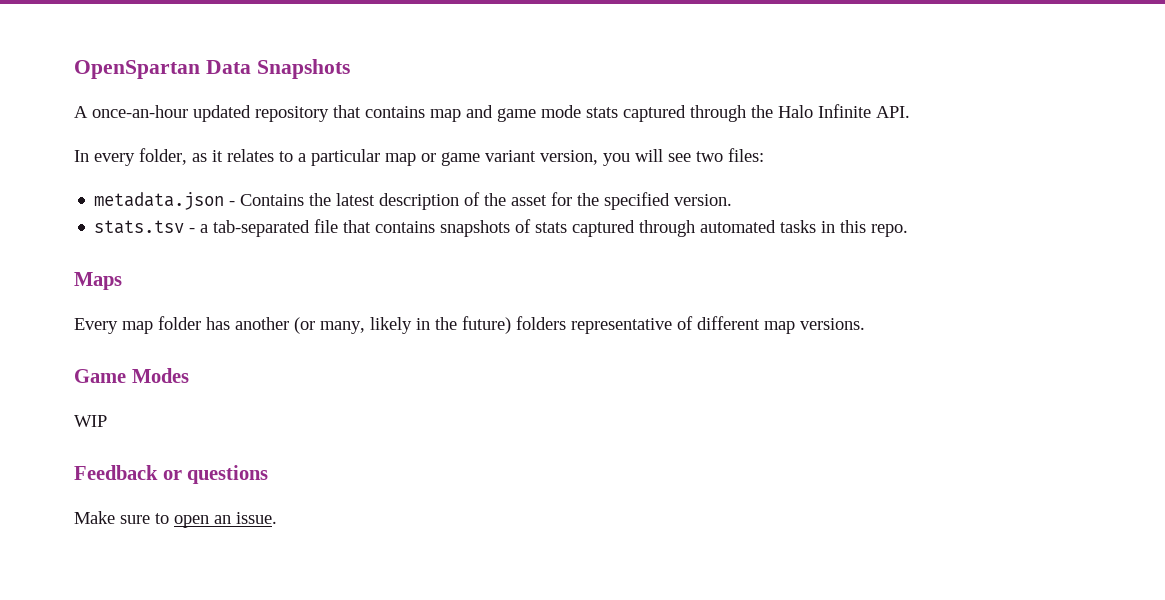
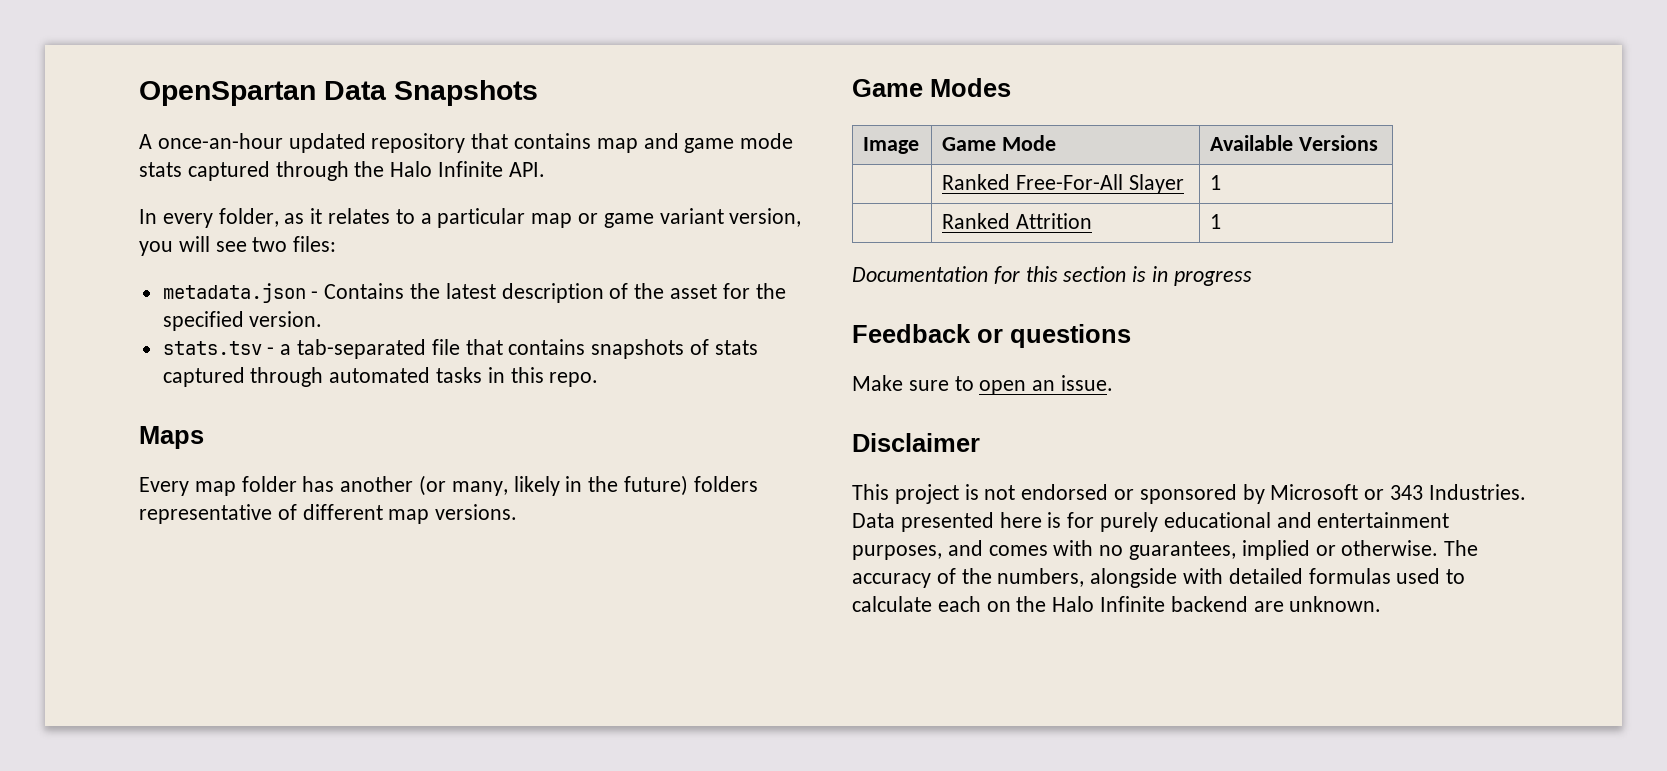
[74,415,107,427] // WIP -> [863,137,920,154] [942,135,1057,151] [1210,135,1379,151] [942,174,1184,194] [1210,175,1222,190] [942,213,1093,229] [1210,214,1222,229] [852,266,1252,286] // Image | Game Mode | Available Versions // | Ranked Free-For-All Slayer | 1 // | Ranked Attrition | 1 // Documentation for this section is in progress
(277, 518) none -> [852,433,980,452] [852,484,1526,504] [852,512,1450,532] [852,540,1479,560] [852,568,1466,588] [852,596,1382,612] // Disclaimer // This project is not endorsed or sponsored by Microsoft or 343 Industries. Data presented here is for purely educational and entertainment purposes, and comes with no guarantees, implied or otherwise. The accuracy of the numbers, alongside with detailed formulas used to calculate each on the Halo Infinite backend are unknown.

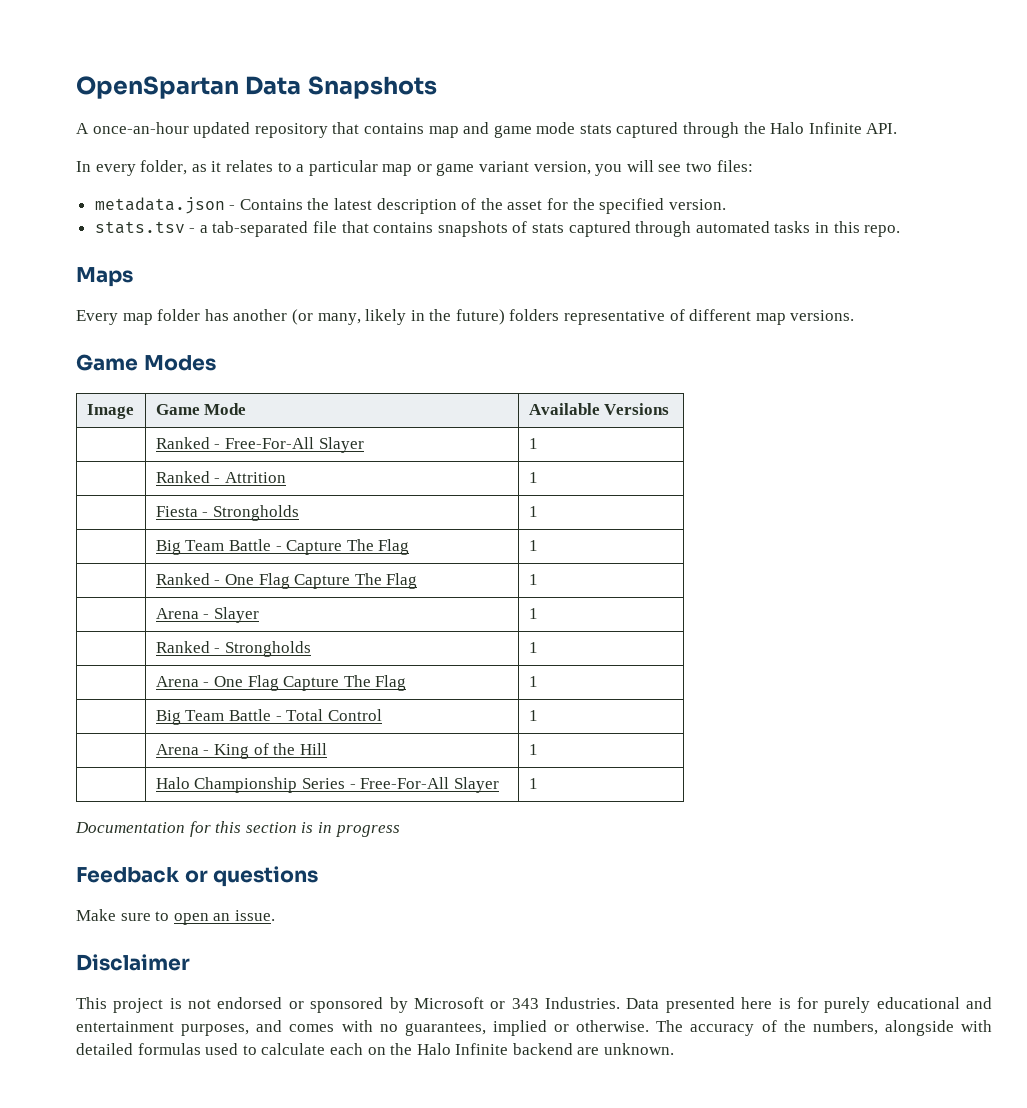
(1011, 182) none -> [214,444,221,449] -
(1011, 221) none -> [214,478,221,483] -
(1222, 221) none -> [155,505,300,521] [528,506,538,517] [155,539,410,555] [528,540,538,551] [155,573,418,589] [528,574,538,585] [155,607,260,623] [528,608,538,619] [155,641,312,657] [528,642,538,653] [155,675,407,691] [528,676,538,687] [155,709,382,725] [528,710,538,721] [155,743,327,759] [528,744,538,755] [155,777,499,793] [528,778,538,789] // | Fiesta - Strongholds | 1 // | Big Team Battle - Capture The Flag | 1 // | Ranked - One Flag Capture The Flag | 1 // | Arena - Slayer | 1 // | Ranked - Strongholds | 1 // | Arena - One Flag Capture The Flag | 1 // | Big Team Battle - Total Control | 1 // | Arena - King of the Hill | 1 // | Halo Championship Series - Free-For-All Slayer | 1

